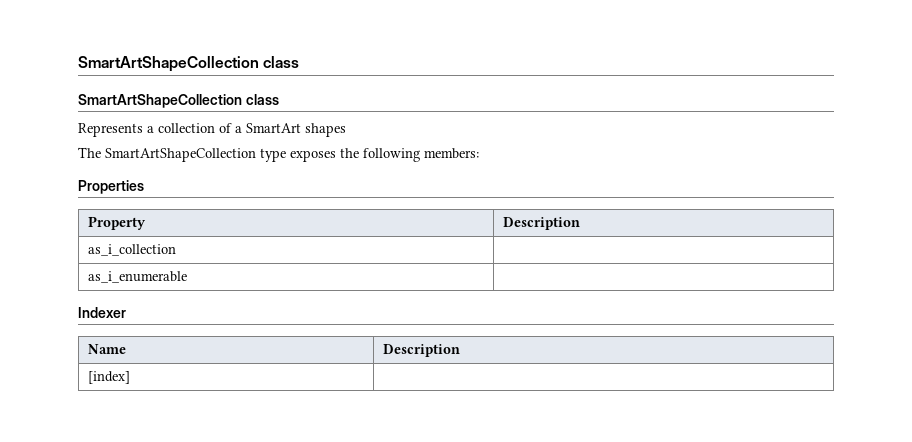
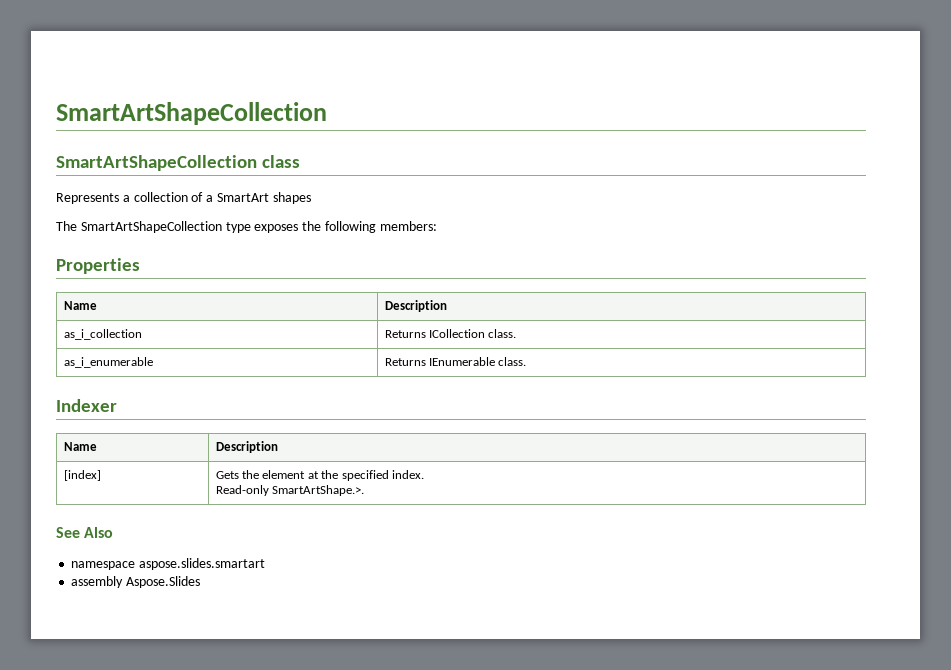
[78,56,300,72] SmartArtShapeCollection class -> [56,102,327,125] SmartArtShapeCollection
[88,216,147,230] Property -> [63,301,97,310] Name
[88,271,188,283] [78,307,126,318] [88,344,127,354] [383,344,461,357] [88,371,131,384] // as_i_enumerable | // Indexer // Name | Description // [index] | -> [384,329,517,338] [63,357,153,368] [384,357,527,366] [56,399,117,412] [63,442,97,451] [215,441,278,453] [63,470,101,481] [215,470,424,481] [215,485,365,496] [56,527,114,538] [71,558,266,570] [71,576,201,588] Returns ICollection class. // as_i_enumerable | Returns IEnumerable class. // Indexer // Name | Description // [index] | Gets the element at the specified index. // Read-only SmartArtShape.>. // See Also // namespace aspose.slides.smartart // assembly Aspose.Slides

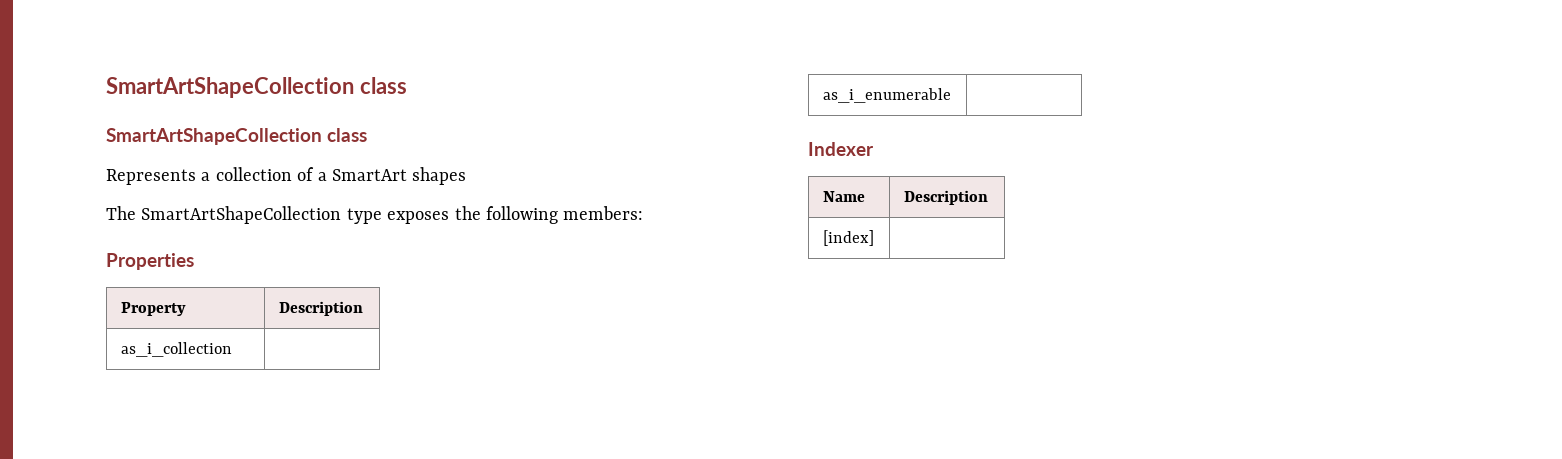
[56,102,327,125] SmartArtShapeCollection -> [106,77,407,98] SmartArtShapeCollection class
[63,301,97,310] Name -> [120,302,186,316] Property
[384,329,517,338] [63,357,153,368] [384,357,527,366] [56,399,117,412] [63,442,97,451] [215,441,278,453] [63,470,101,481] [215,470,424,481] [215,485,365,496] [56,527,114,538] [71,558,266,570] [71,576,201,588] Returns ICollection class. // as_i_enumerable | Returns IEnumerable class. // Indexer // Name | Description // [index] | Gets the element at the specified index. // Read-only SmartArtShape.>. // See Also // namespace aspose.slides.smartart // assembly Aspose.Slides -> [822,88,951,103] [808,142,874,156] [822,191,865,202] [903,190,988,205] [822,230,874,246] // as_i_enumerable | // Indexer // Name | Description // [index] |

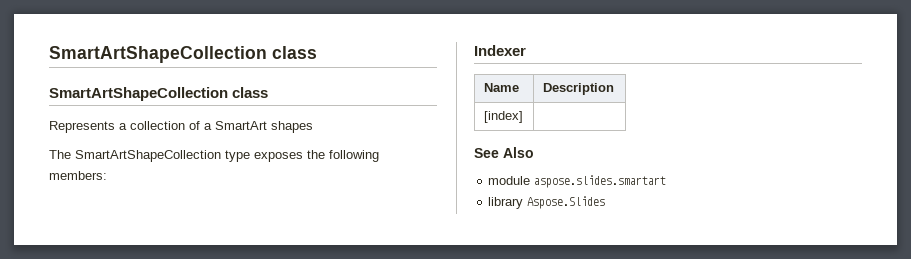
[106,253,194,270] [120,302,186,316] [278,301,363,316] [120,342,232,357] [822,88,951,103] // Properties // Property | Description // as_i_collection | // as_i_enumerable | -> (107, 175) none
(874, 238) none -> [474,147,534,158] [488,175,667,188] [488,196,606,209] // See Also // module aspose.slides.smartart // library Aspose.Slides

